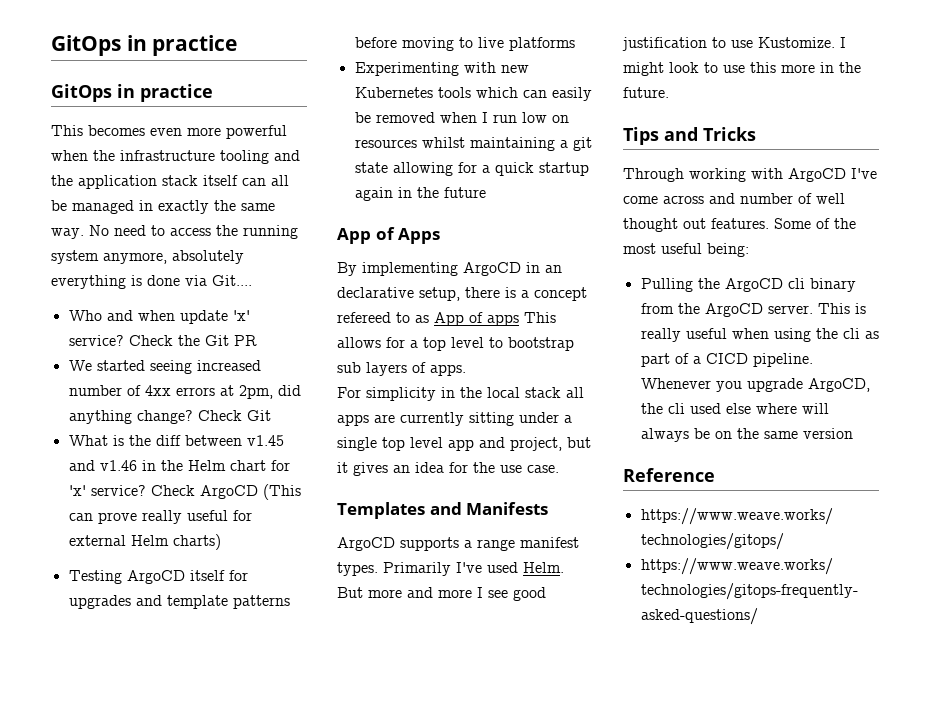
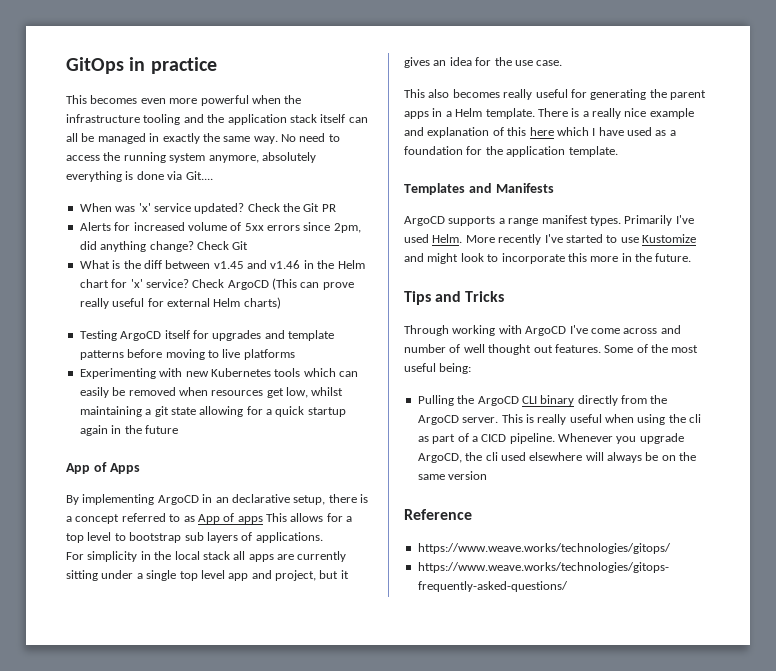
[51,35,238,56] [51,84,213,102] GitOps in practice // GitOps in practice -> [66,57,217,74] GitOps in practice
[68,310,250,324] [68,335,257,346] [68,360,261,374] [68,385,234,396] Who and when update 'x' service? Check the Git PR // We started seeing increased number of 4xx errors at -> [79,203,336,214] [79,222,331,231] When was 'x' service updated? Check the Git PR // Alerts for increased volume of 5xx errors since
[481,112,569,123] [354,139,417,148] I run low on resources -> [211,387,308,398] resources get low,
[337,312,391,323] refereed -> [121,513,166,522] referred
[430,364,466,376] apps. -> [255,532,323,543] applications.
(559, 469) none -> [404,89,706,100] [404,108,694,119] [404,127,676,138] [404,146,618,157] // This also becomes really useful for generating the parent apps in a Helm template. There is a really nice example and explanation of this here which I have used as a foundation for the application template.
[337,587,546,601] [622,37,846,51] But more and more I see good justification to use Kustomize. I -> [465,234,696,245] [404,253,424,262] More recently I've started to use Kustomize and
[723,65,745,73] use -> [501,253,565,264] incorporate
[787,278,856,292] cli binary -> [521,395,618,406] CLI binary directly
[725,403,797,414] else where -> [529,452,583,461] elsewhere

